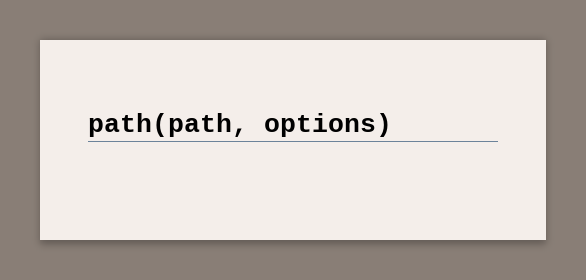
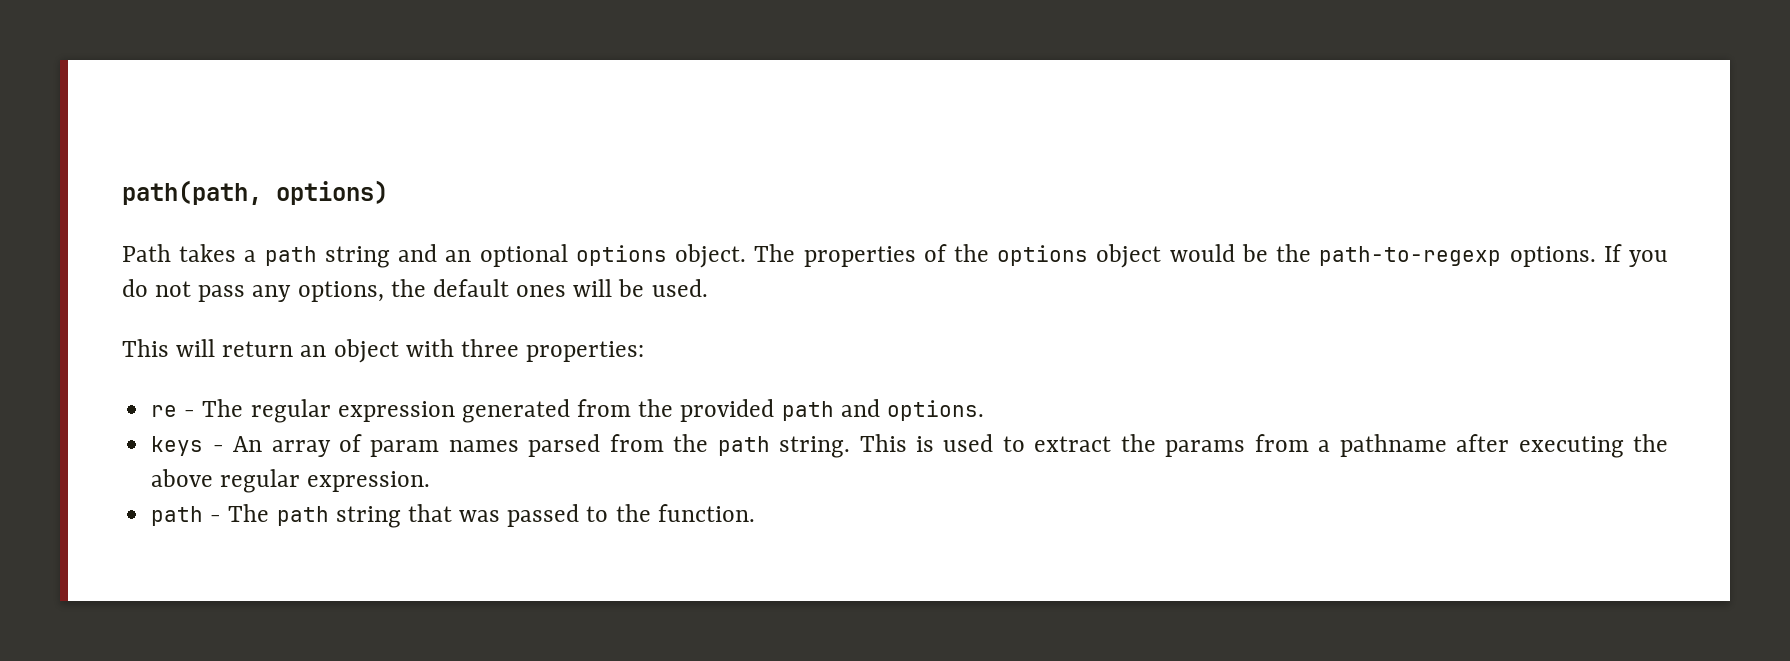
(392, 125) none -> [122,244,1669,268] [122,279,708,302] [122,339,645,363] [151,399,984,423] [151,434,1669,458] [151,469,431,493] [151,504,755,528] // Path takes a path string and an optional options object. The properties of the options object would be the path-to-regexp options. If you do not pass any options, the default ones will be used. // This will return an object with three properties: // re - The regular expression generated from the provided path and options. // keys - An array of param names parsed from the path string. This is used to extract the params from a pathname after executing the above regular expression. // path - The path string that was passed to the function.

